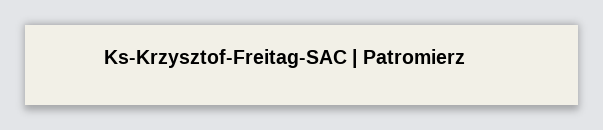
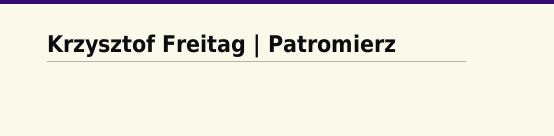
[104,49,347,68] Ks-Krzysztof-Freitag-SAC -> [47,34,246,57] Krzysztof Freitag

